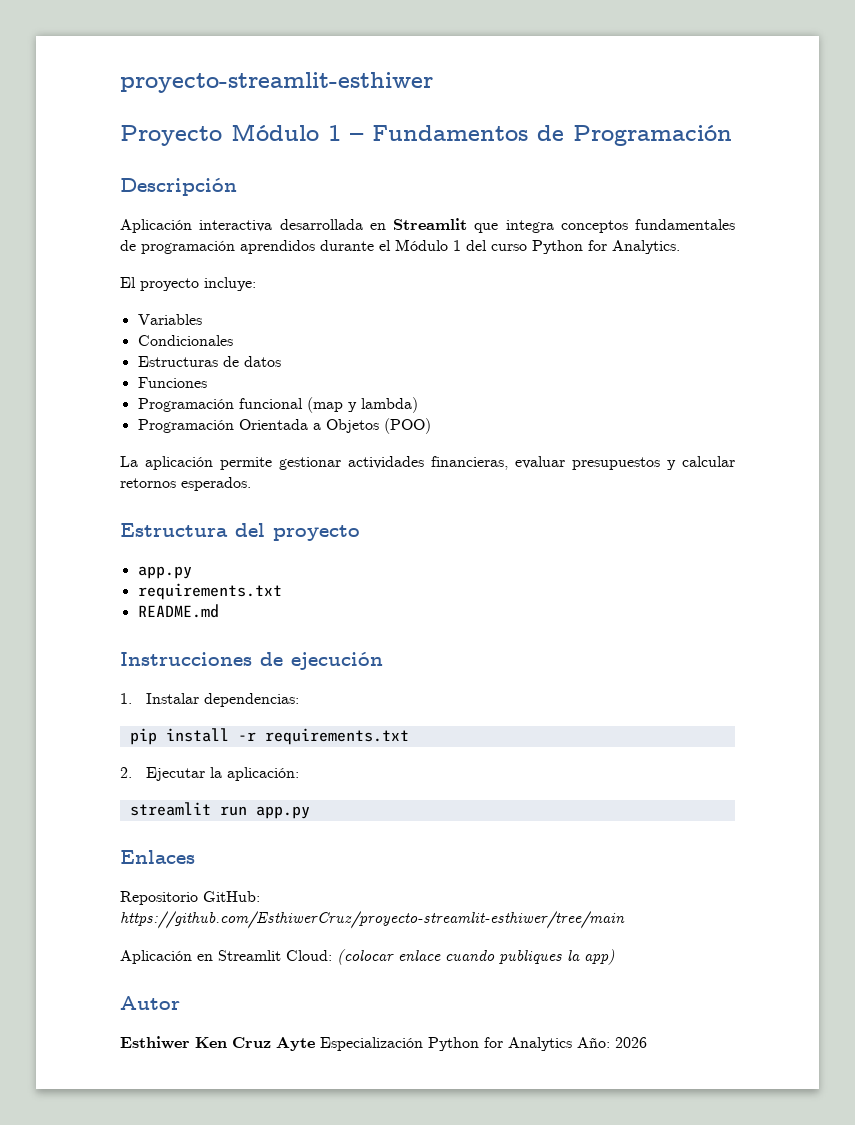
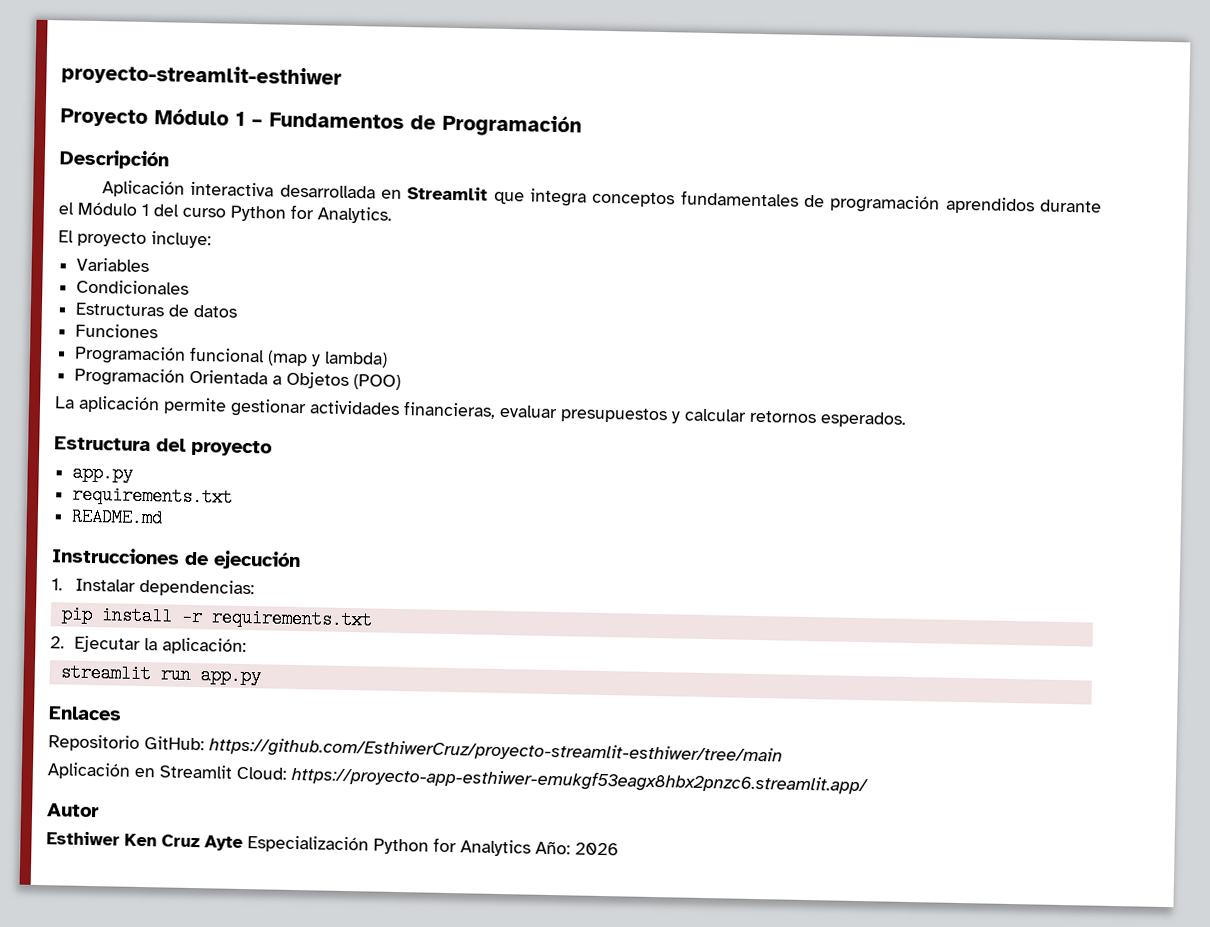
[337,949,615,965] (colocar enlace cuando publiques la app) -> [291,765,868,796] https://proyecto-app-esthiwer-emukgf53eagx8hbx2pnzc6.streamlit.app/

